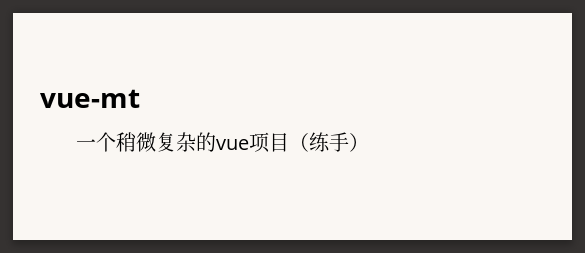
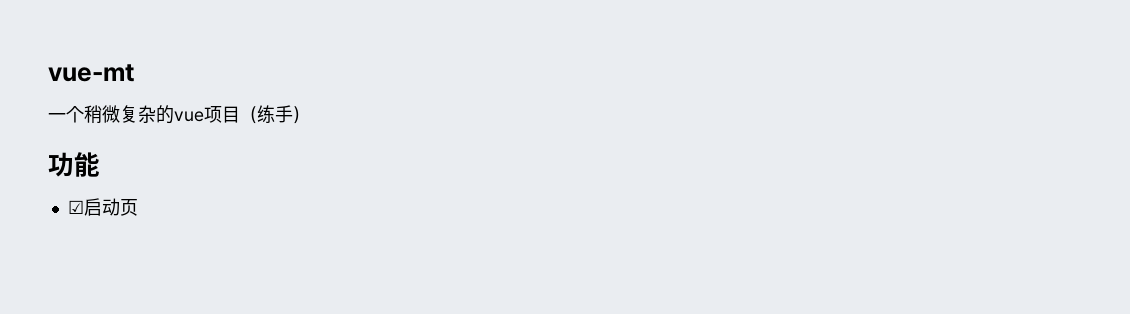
(370, 142) none -> [48,152,100,177] [67,198,138,216] // 功能 // ☑启动页

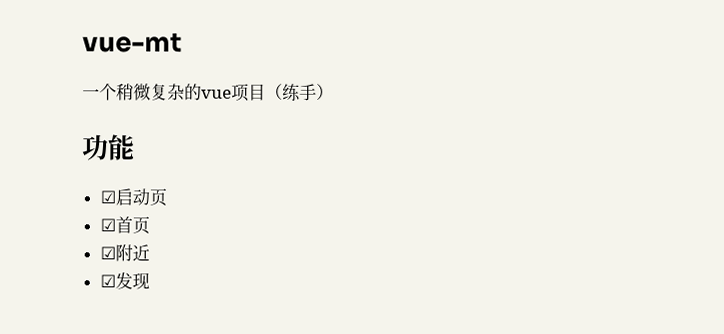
(138, 207) none -> [99,216,150,235] [99,244,150,262] [99,272,150,290] // ☑首页 // ☑附近 // ☑发现

